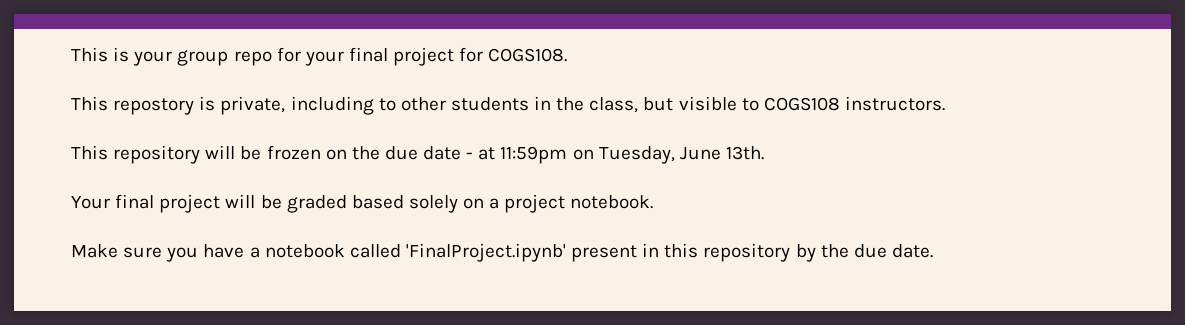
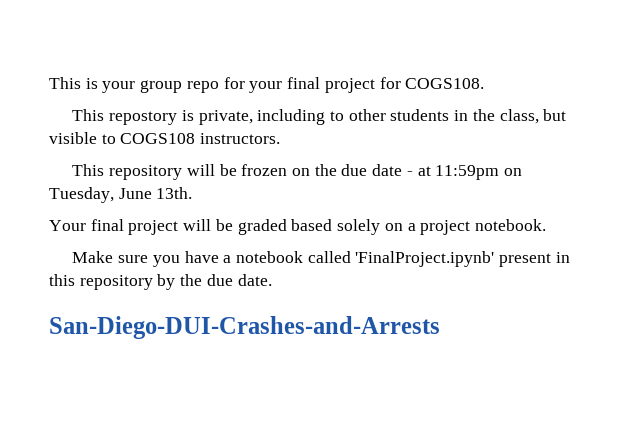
(933, 251) none -> [49,316,440,339] // San-Diego-DUI-Crashes-and-Arrests

